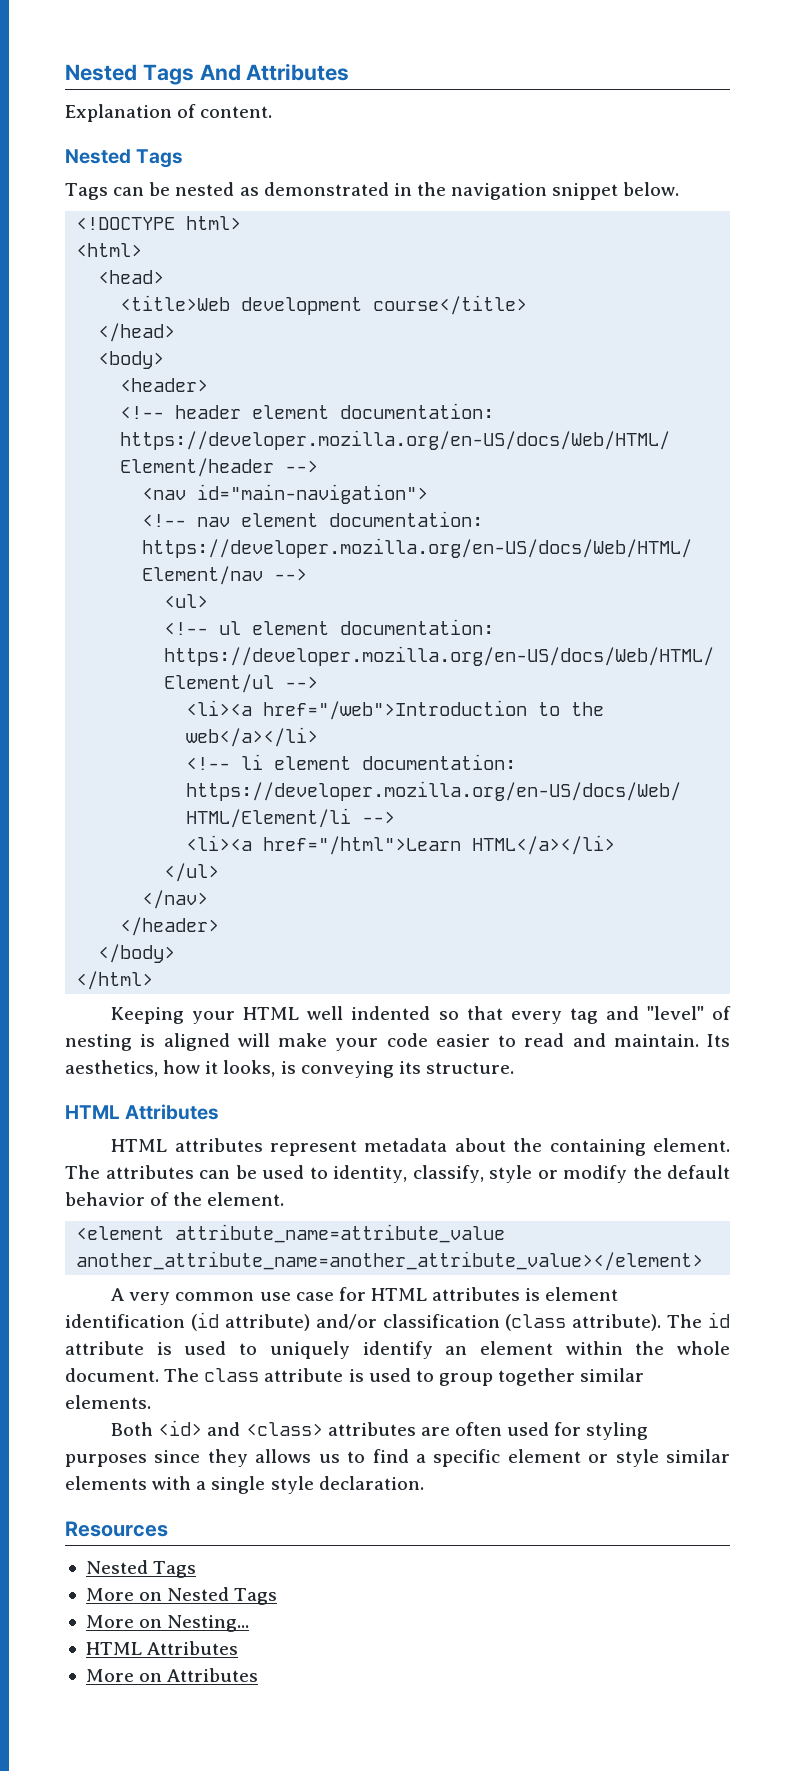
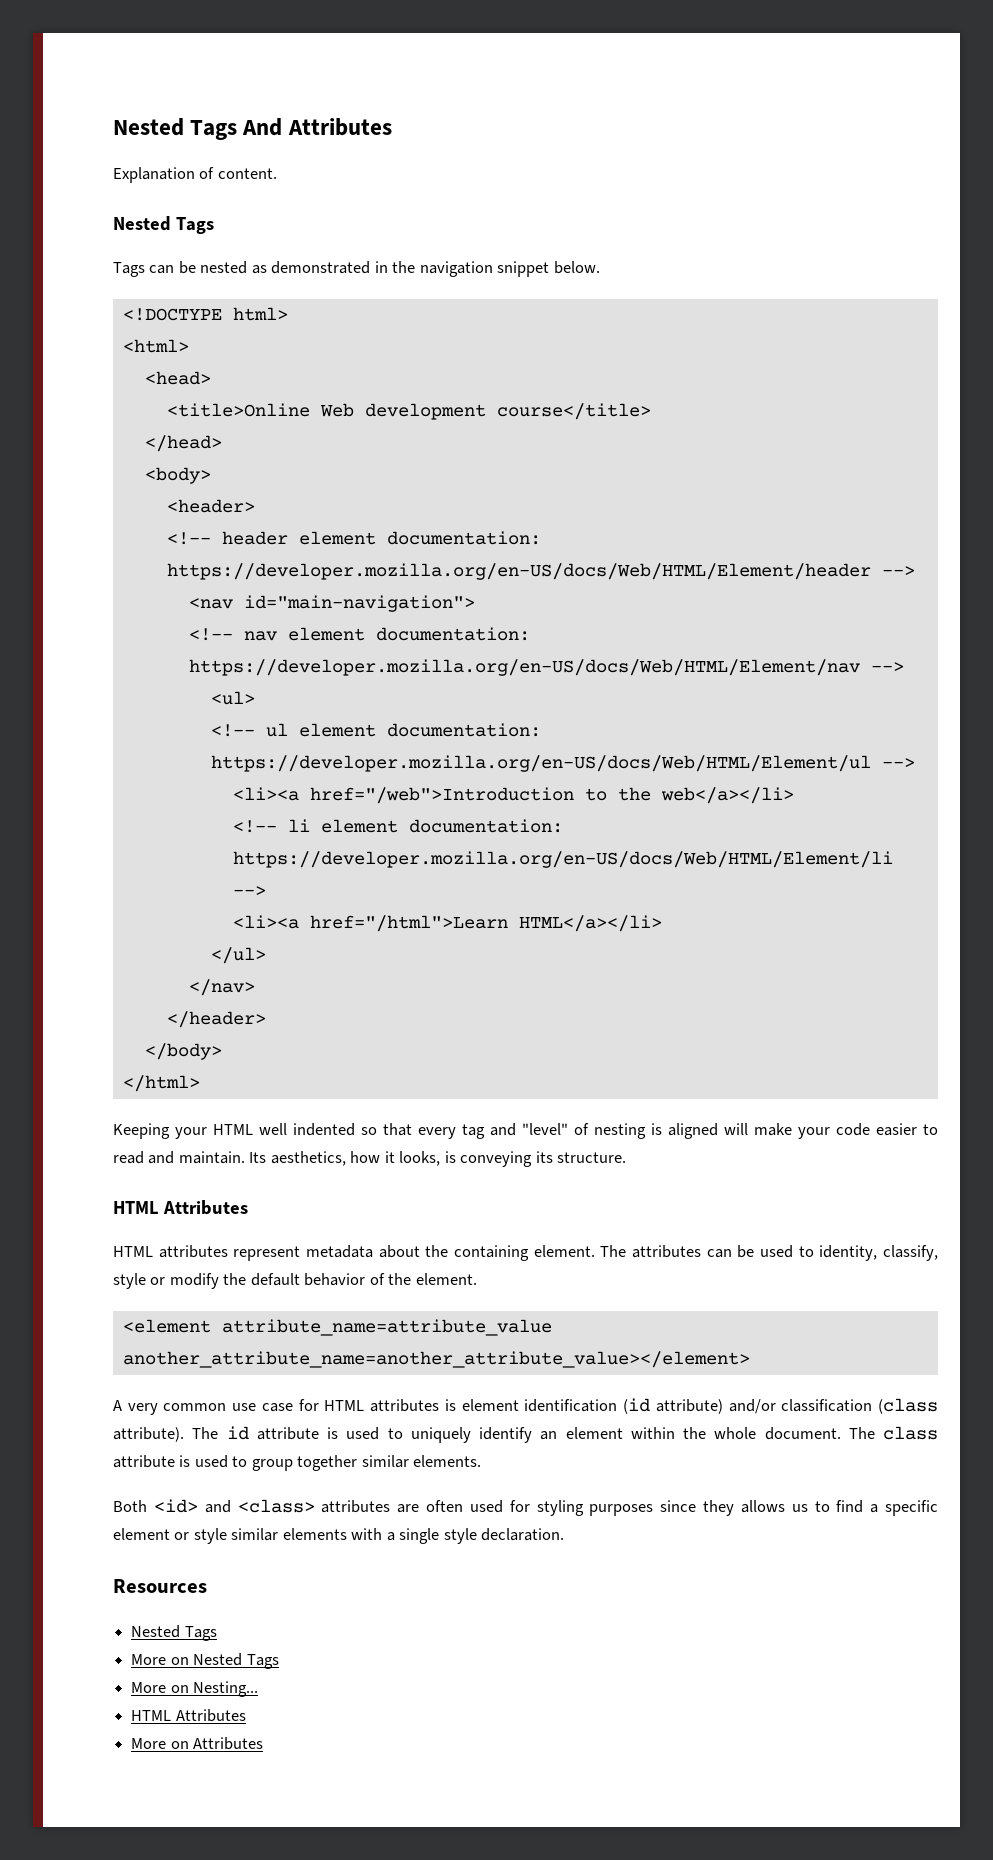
[120,295,231,311] <title>Web -> [166,403,354,417] <title>Online Web

